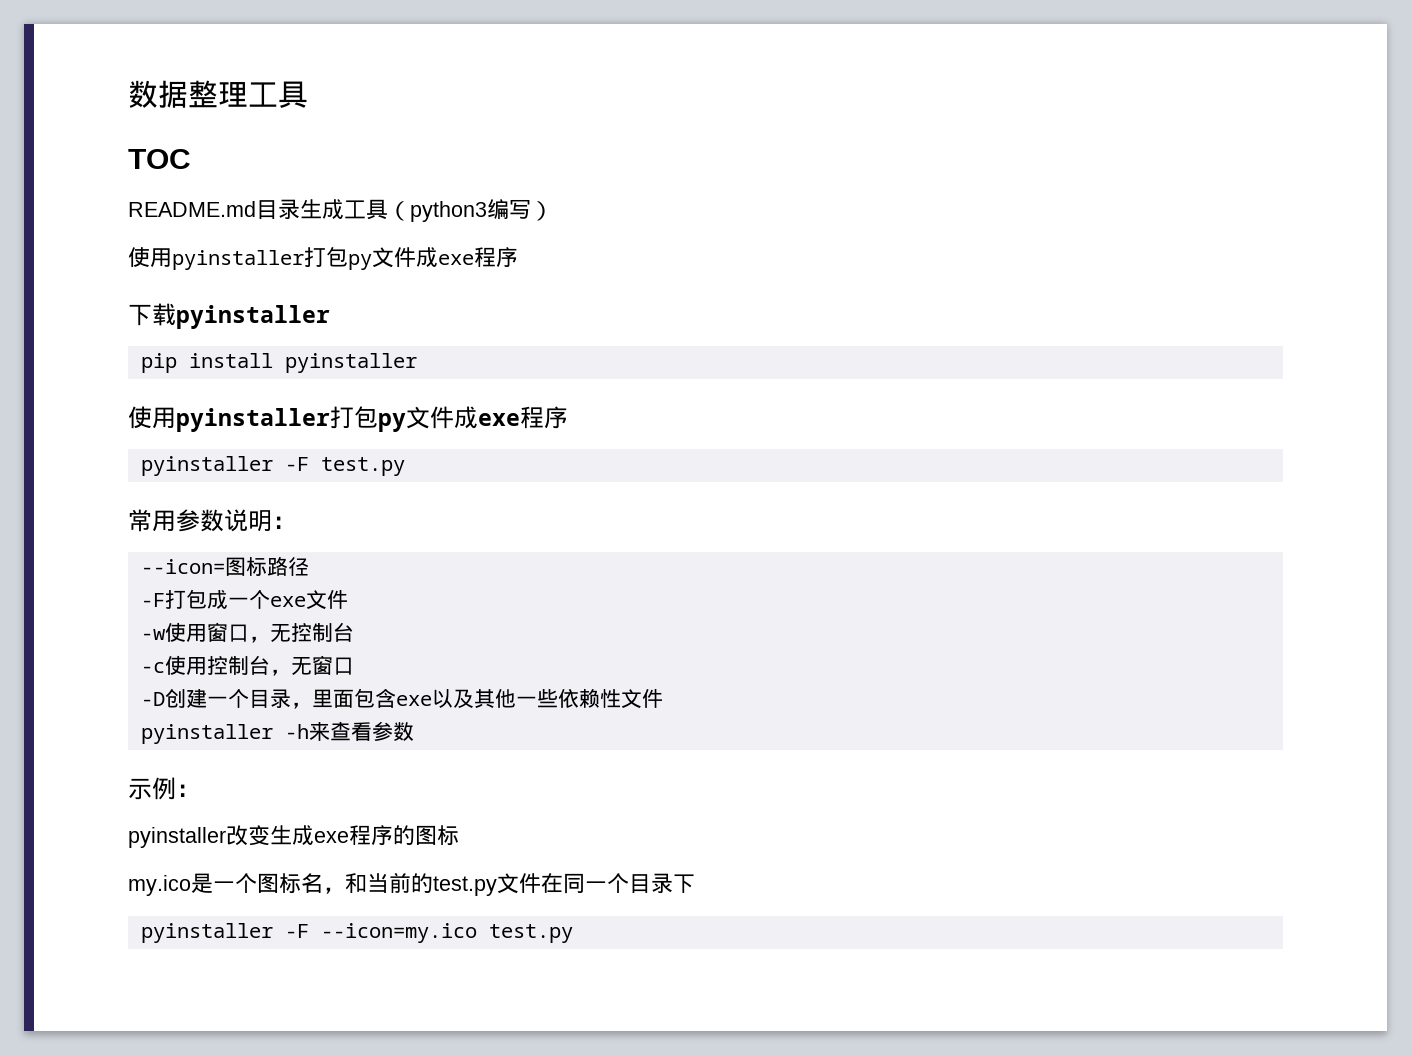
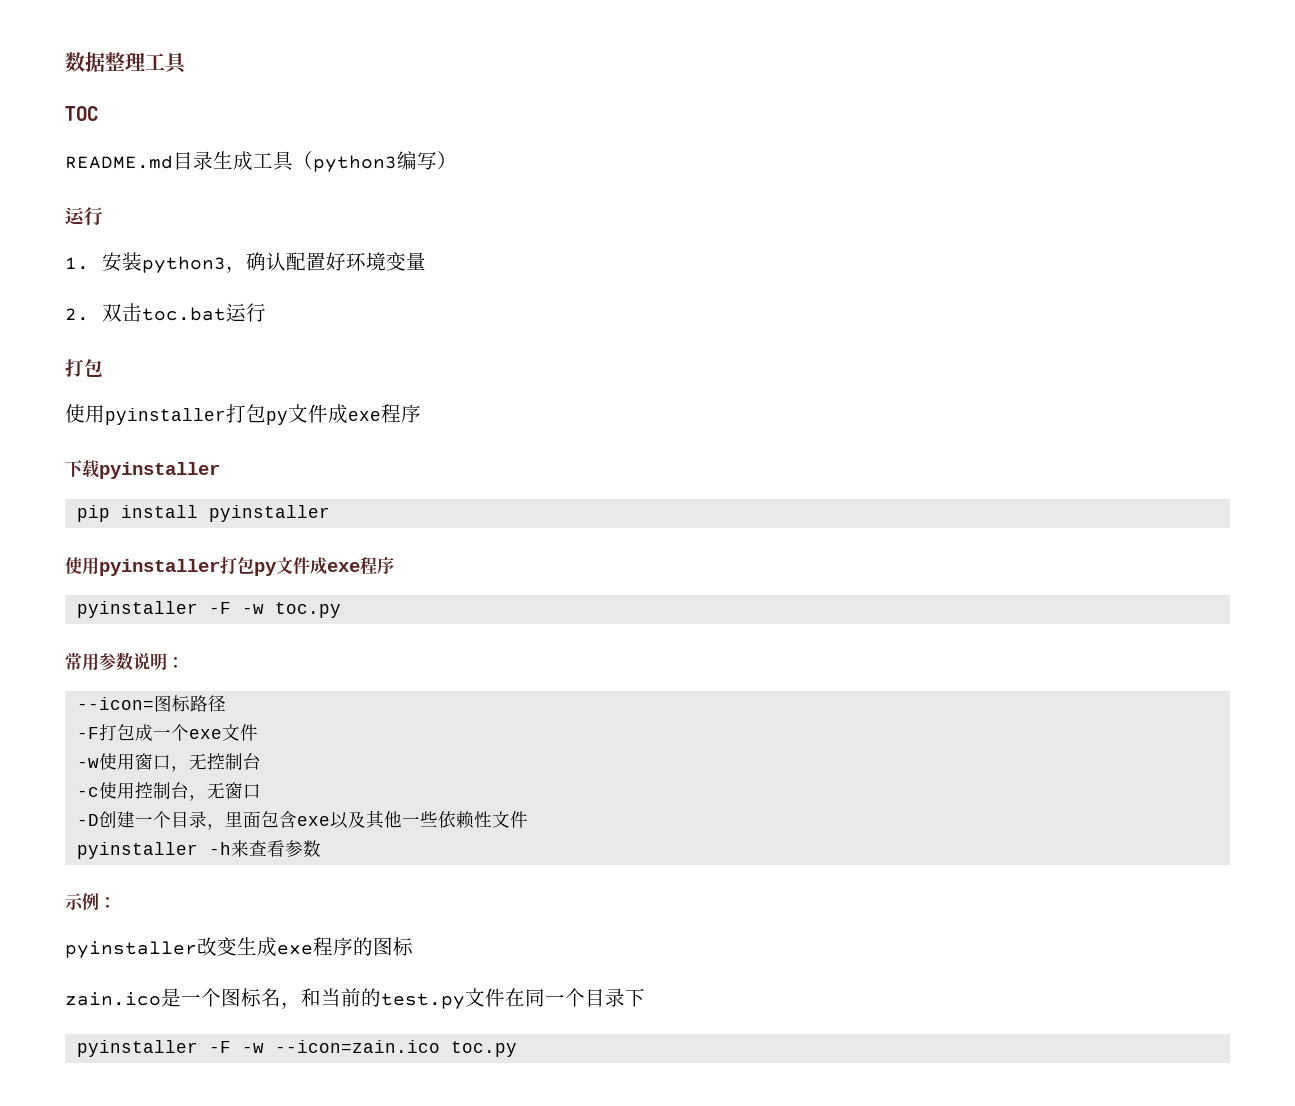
(553, 211) none -> [65,207,103,226] [65,252,427,273] [65,303,267,322] [65,359,103,377] // 运行 // 1.安装python3，确认配置好环境变量 // 2.双击toc.bat运行 // 打包
[320,457,405,476] test.py -> [241,602,341,618] -w toc.py
[128,875,191,896] my.ico -> [65,992,161,1006] zain.ico
[320,923,573,943] --icon=my.ico test.py -> [241,1040,517,1057] -w --icon=zain.ico toc.py

